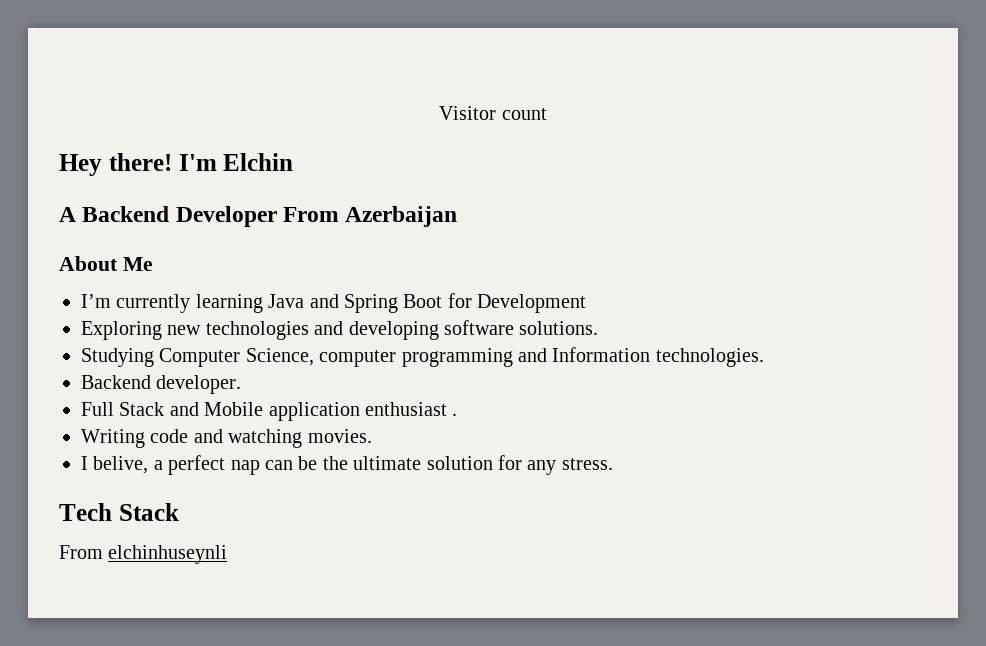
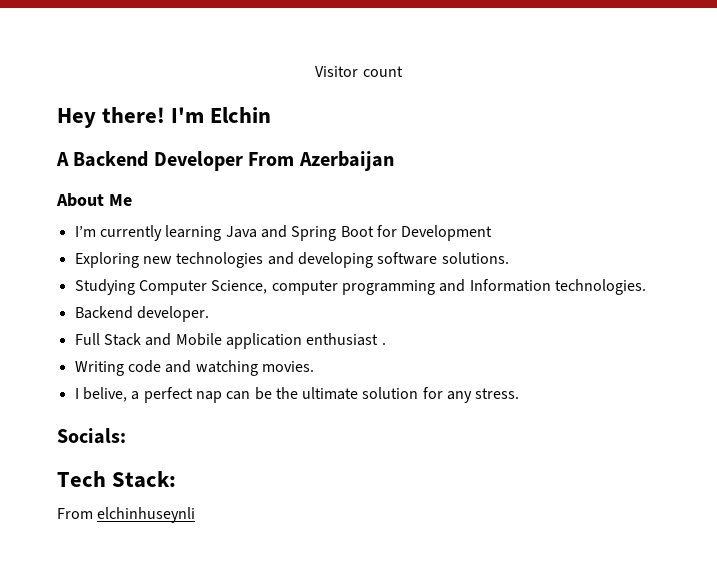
(613, 464) none -> [57,428,126,444] // Socials:
[118,503,179,521] Stack -> [112,471,177,488] Stack:

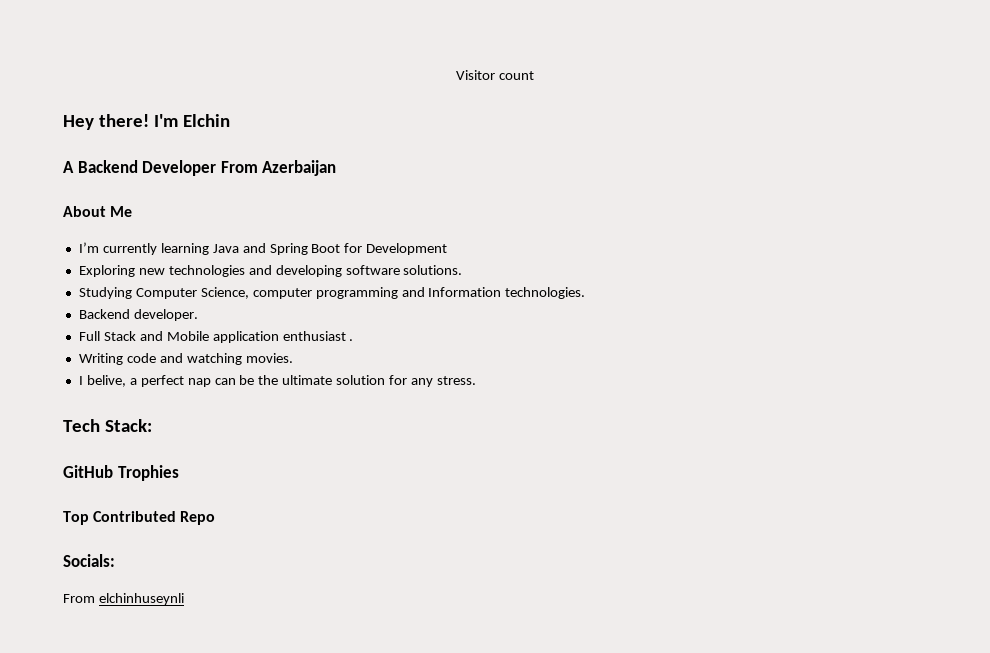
[57,428,126,444] // Socials: -> (476, 380) none
(177, 479) none -> [63,465,179,481] [63,511,216,525] [63,554,115,567] // GitHub Trophies // Top Contributed Repo // Socials:

